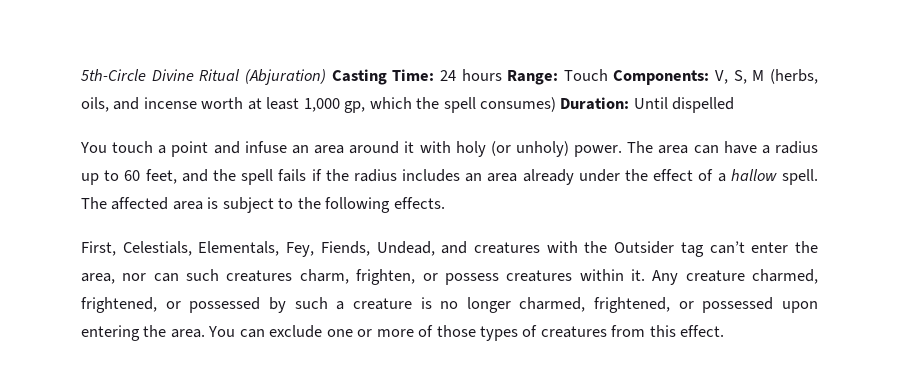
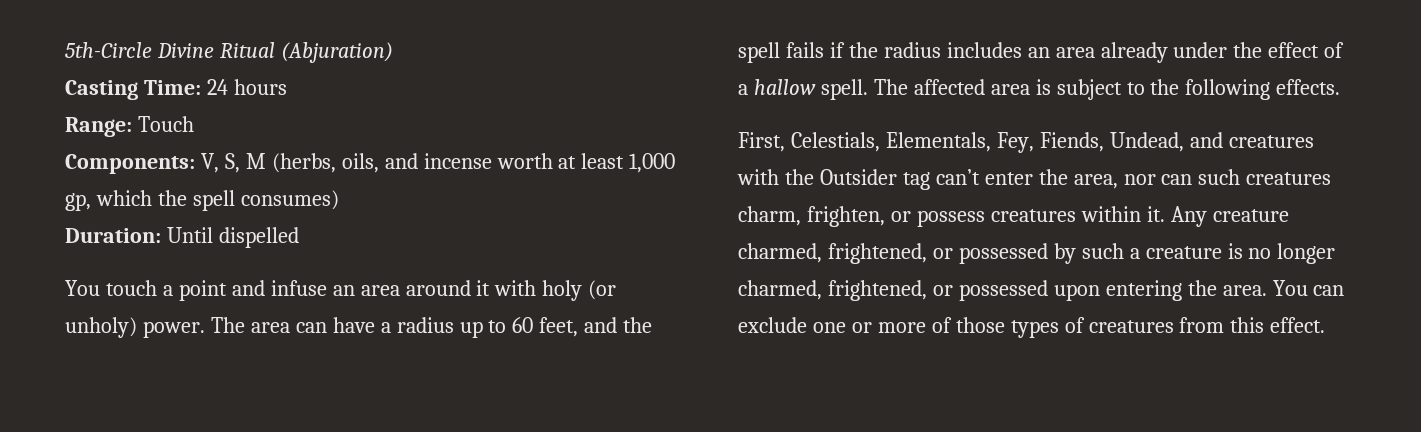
(326, 77) none -> (393, 52) //
(502, 75) none -> (287, 87) //
(608, 75) none -> (194, 124) //
(557, 104) none -> (339, 200) //

